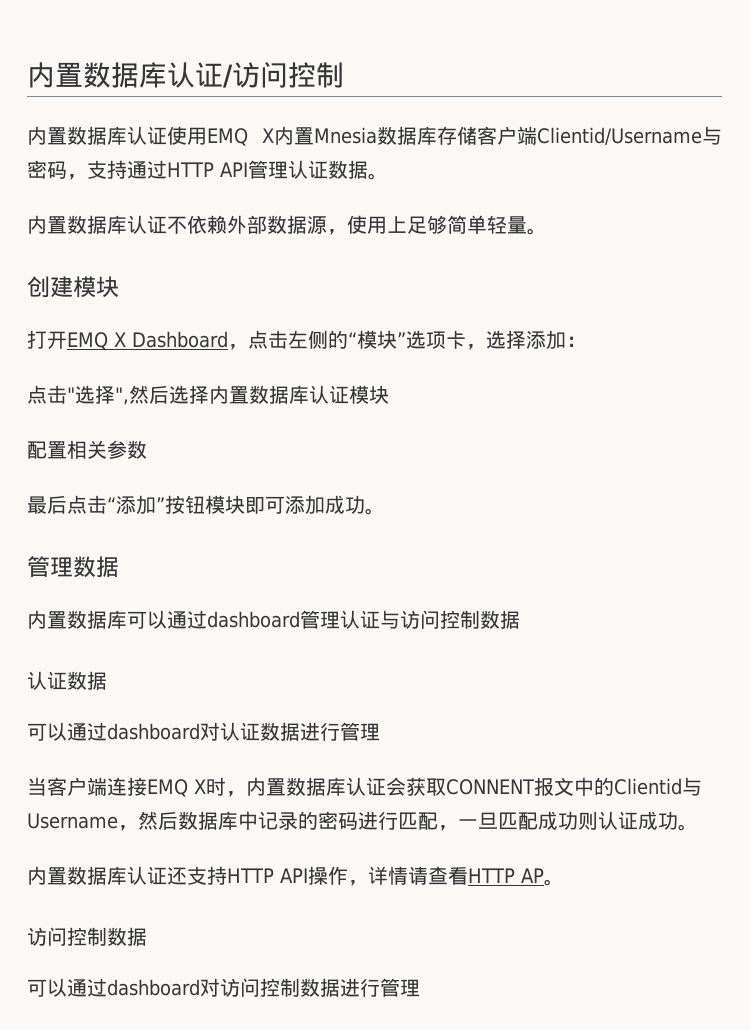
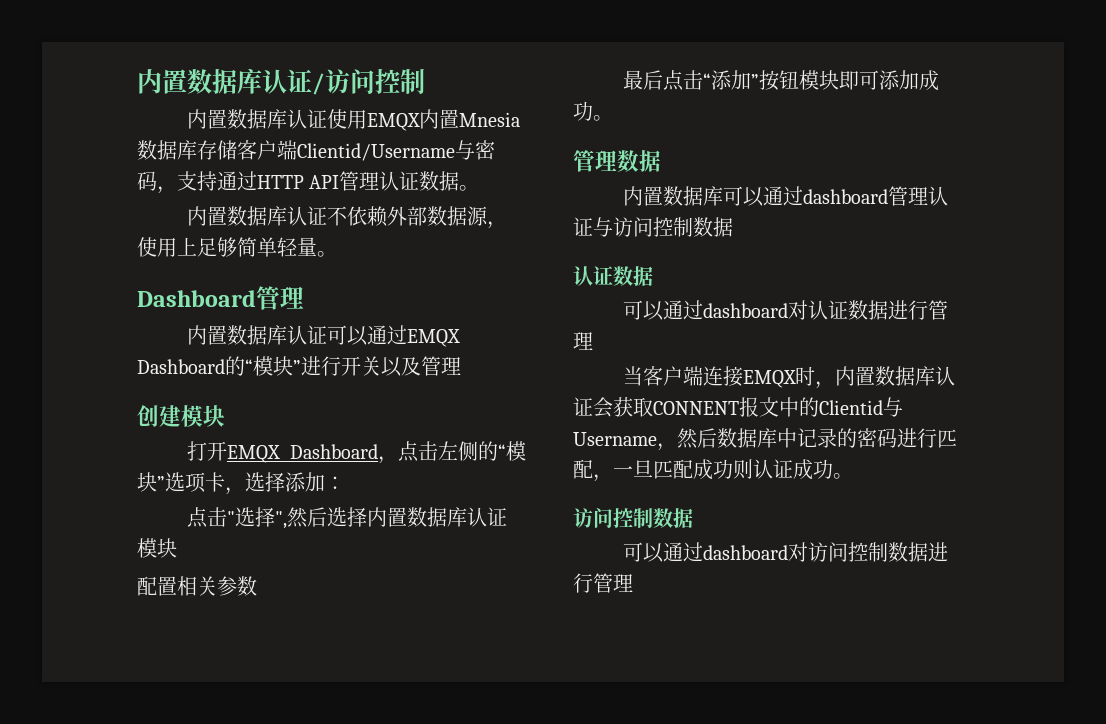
[207,128,274,146] EMQ X -> [367,113,421,131] EMQX
(547, 231) none -> [137,286,304,310] [187,325,461,347] [137,356,461,377] // Dashboard管理 // 内置数据库认证可以通过EMQX Dashboard的“模块”进行开关以及管理
[67,332,126,350] EMQ X -> [227,445,281,463] EMQX
[147,779,206,797] EMQ X -> [743,370,797,388] EMQX
[27,866,564,886] // 内置数据库认证还支持HTTP API操作，详情请查看HTTP AP。 -> (853, 476) none

